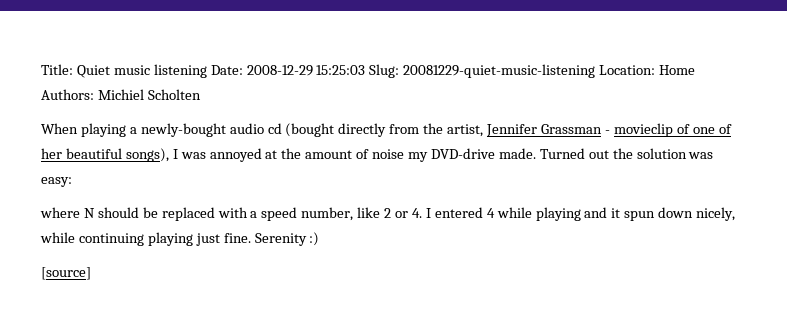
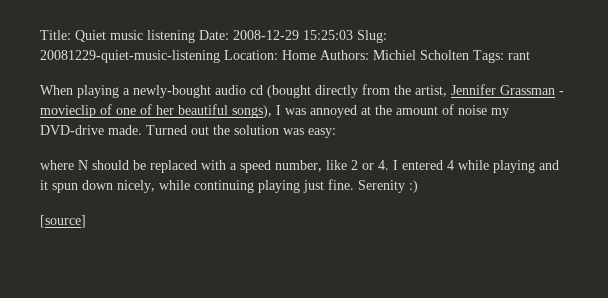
(201, 94) none -> [473,50,530,63] Tags: rant

